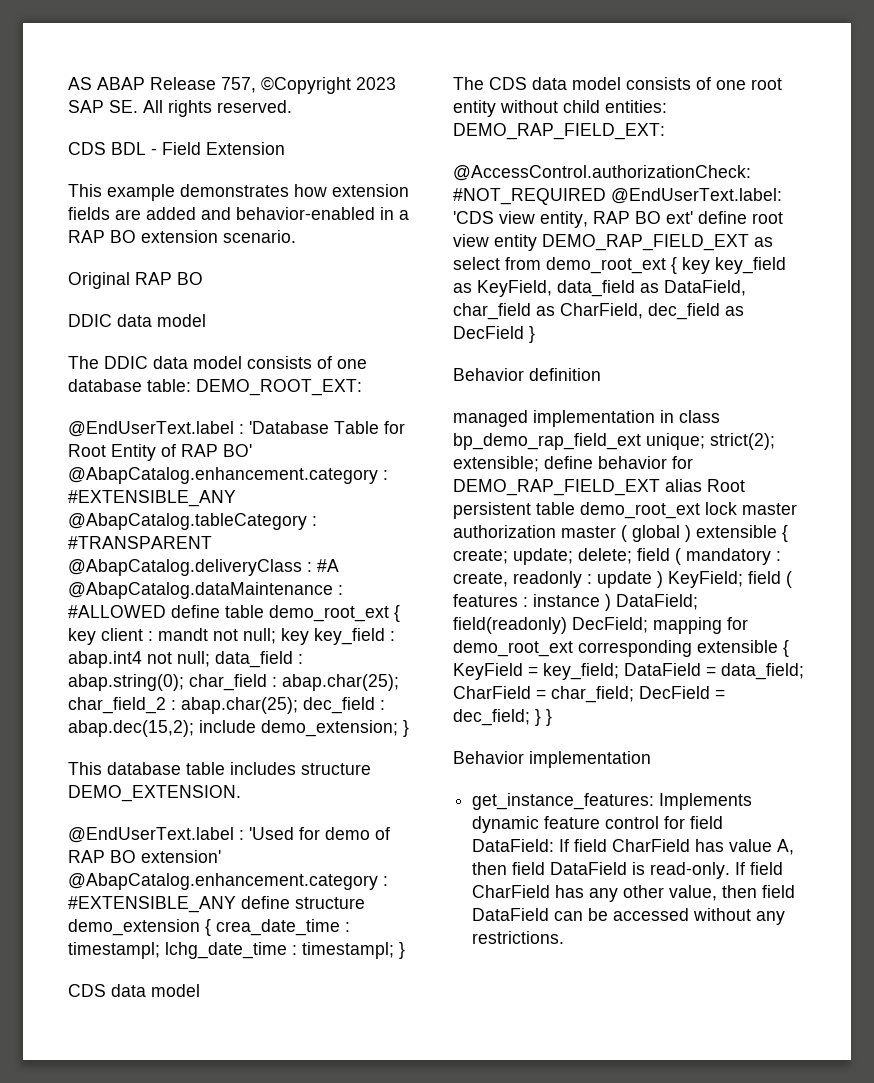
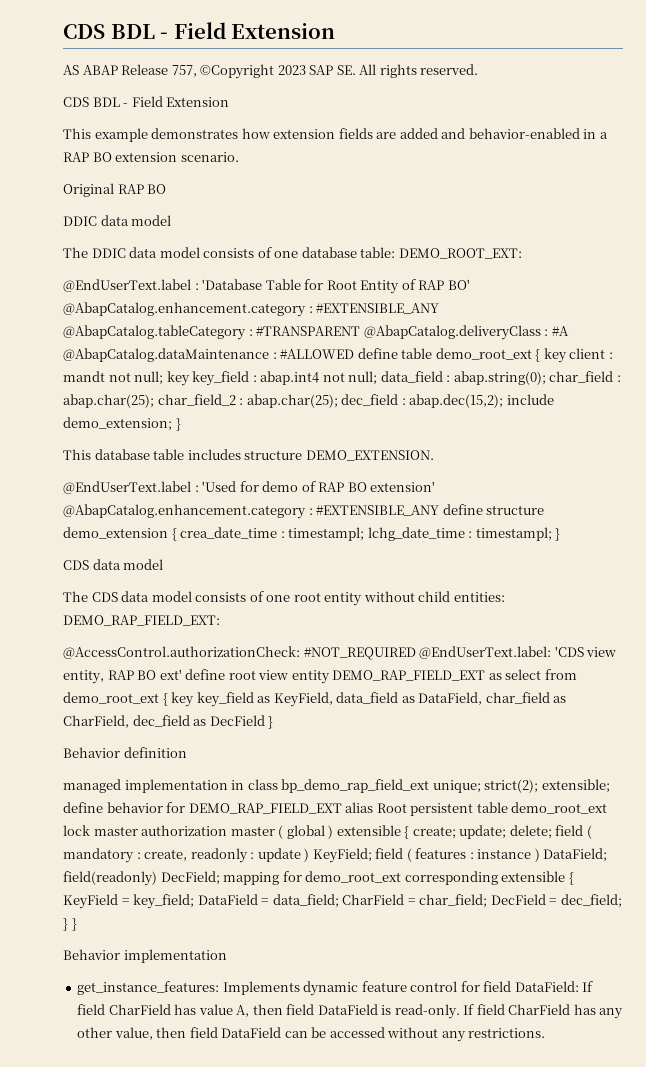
(68, 83) none -> [63,22,336,39] CDS BDL - Field Extension //

